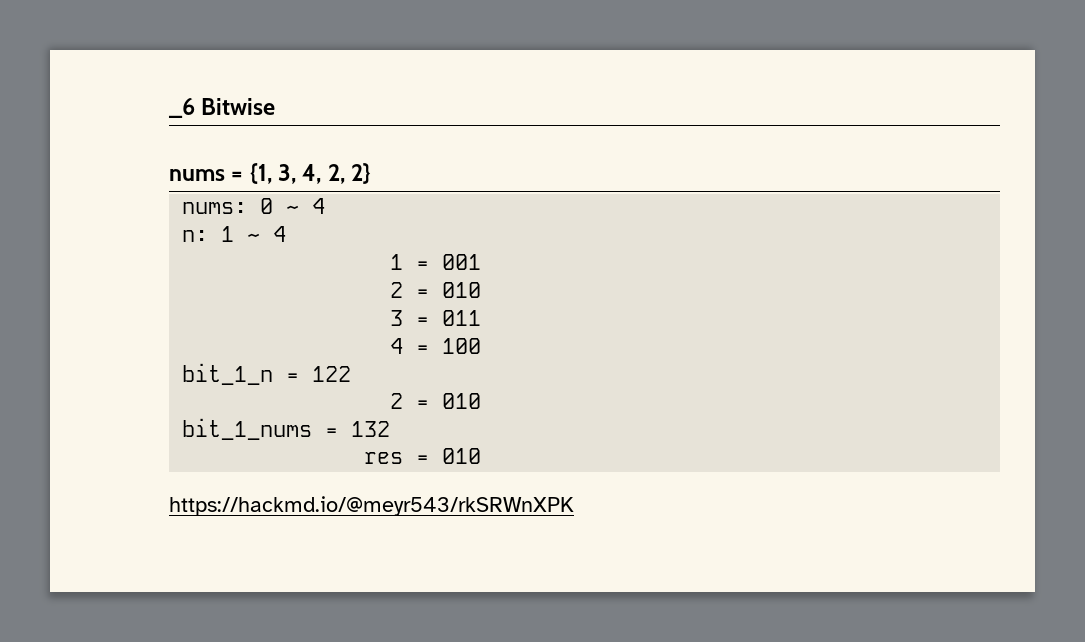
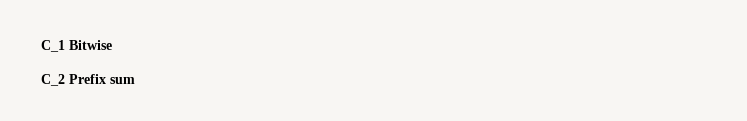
[168,98,195,118] _6 -> [41,40,65,52] C_1
[169,163,372,184] [182,198,326,214] [182,226,287,242] [390,254,482,270] [390,282,482,298] [390,310,482,326] [390,338,482,354] [182,363,352,385] [390,393,482,409] [182,418,391,440] [364,448,482,464] [169,496,574,516] nums = {1, 3, 4, 2, 2} // nums: 0 ~ 4 // n: 1 ~ 4 // 1 = 001 // 2 = 010 // 3 = 011 // 4 = 100 // bit_1_n = 122 // 2 = 010 // bit_1_nums = 132 // res = 010 // https://hackmd.io/@meyr543/rkSRWnXPK -> [41,74,135,86] C_2 Prefix sum

